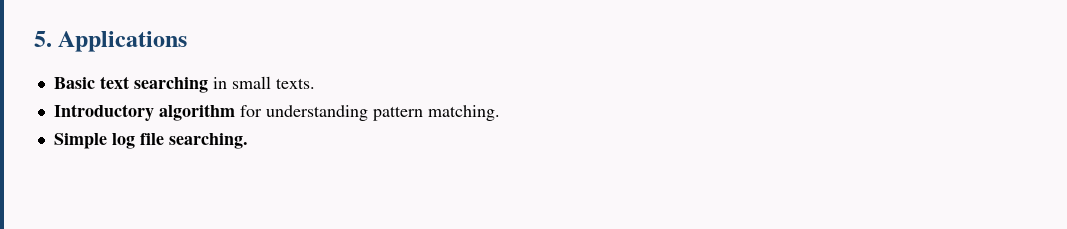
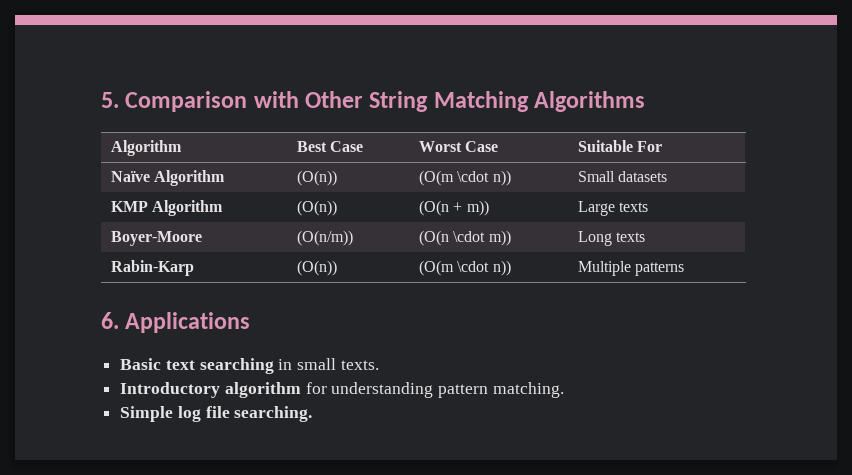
(52, 39) none -> [125,91,646,112] [111,140,183,156] [297,141,364,152] [419,141,499,152] [578,140,663,152] [111,170,226,186] [297,170,338,186] [419,170,511,186] [578,171,668,182] [111,200,224,216] [297,200,338,216] [419,200,489,216] [578,201,649,216] [111,231,203,246] [297,230,354,246] [419,230,511,246] [578,231,646,246] [111,260,195,276] [297,260,338,276] [419,260,511,276] [578,261,685,276] [101,312,119,329] Comparison with Other String Matching Algorithms // Algorithm | Best Case | Worst Case | Suitable For // Naïve Algorithm | (O(n)) | (O(m \cdot n)) | Small datasets // KMP Algorithm | (O(n)) | (O(n + m)) | Large texts // Boyer-Moore | (O(n/m)) | (O(n \cdot m)) | Long texts // Rabin-Karp | (O(n)) | (O(m \cdot n)) | Multiple patterns // 6.

